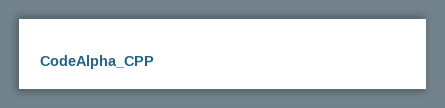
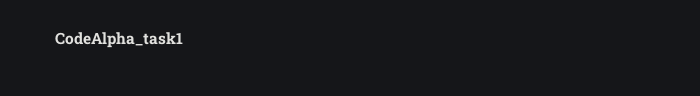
[40,55,154,69] CodeAlpha_CPP -> [55,32,183,48] CodeAlpha_task1

